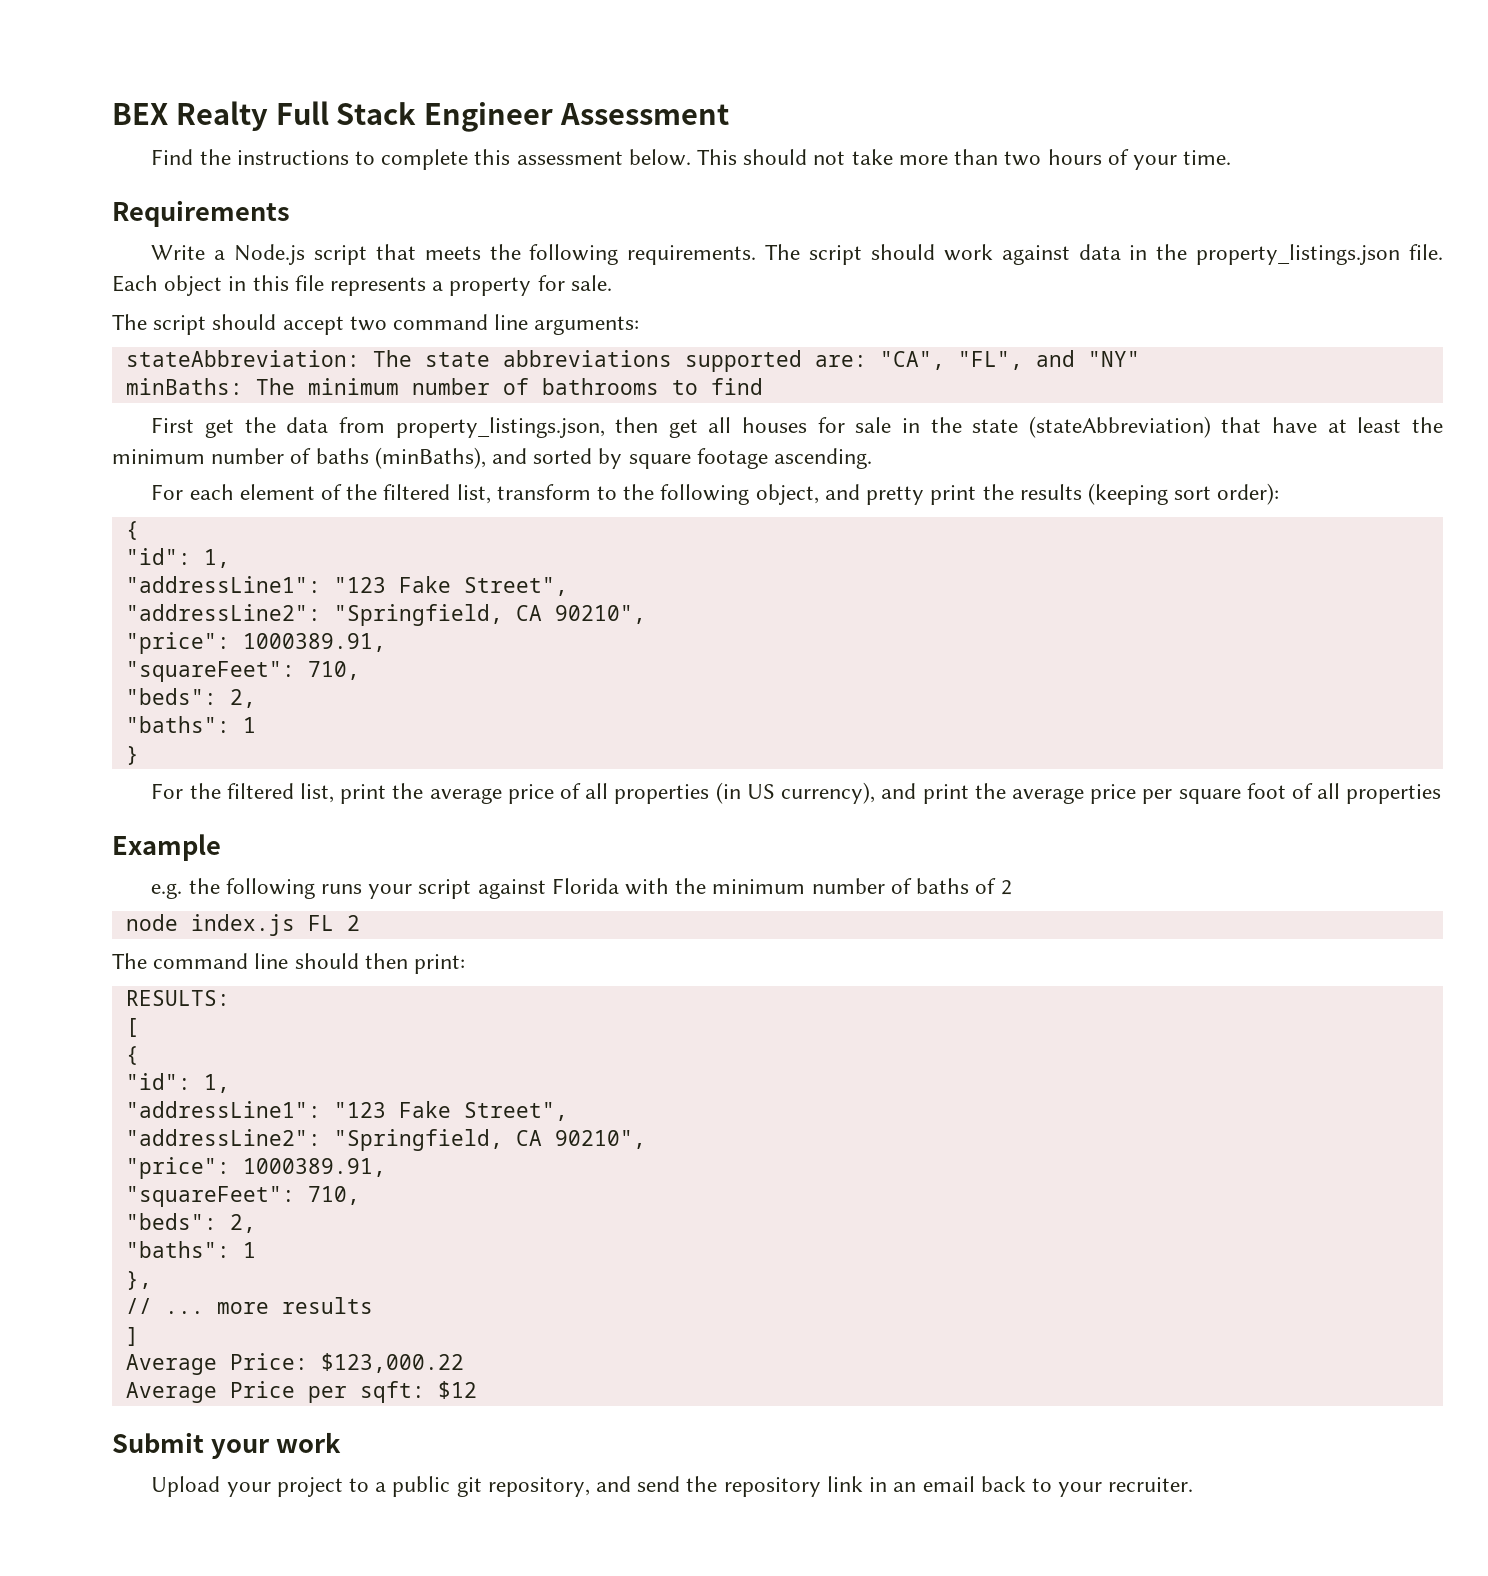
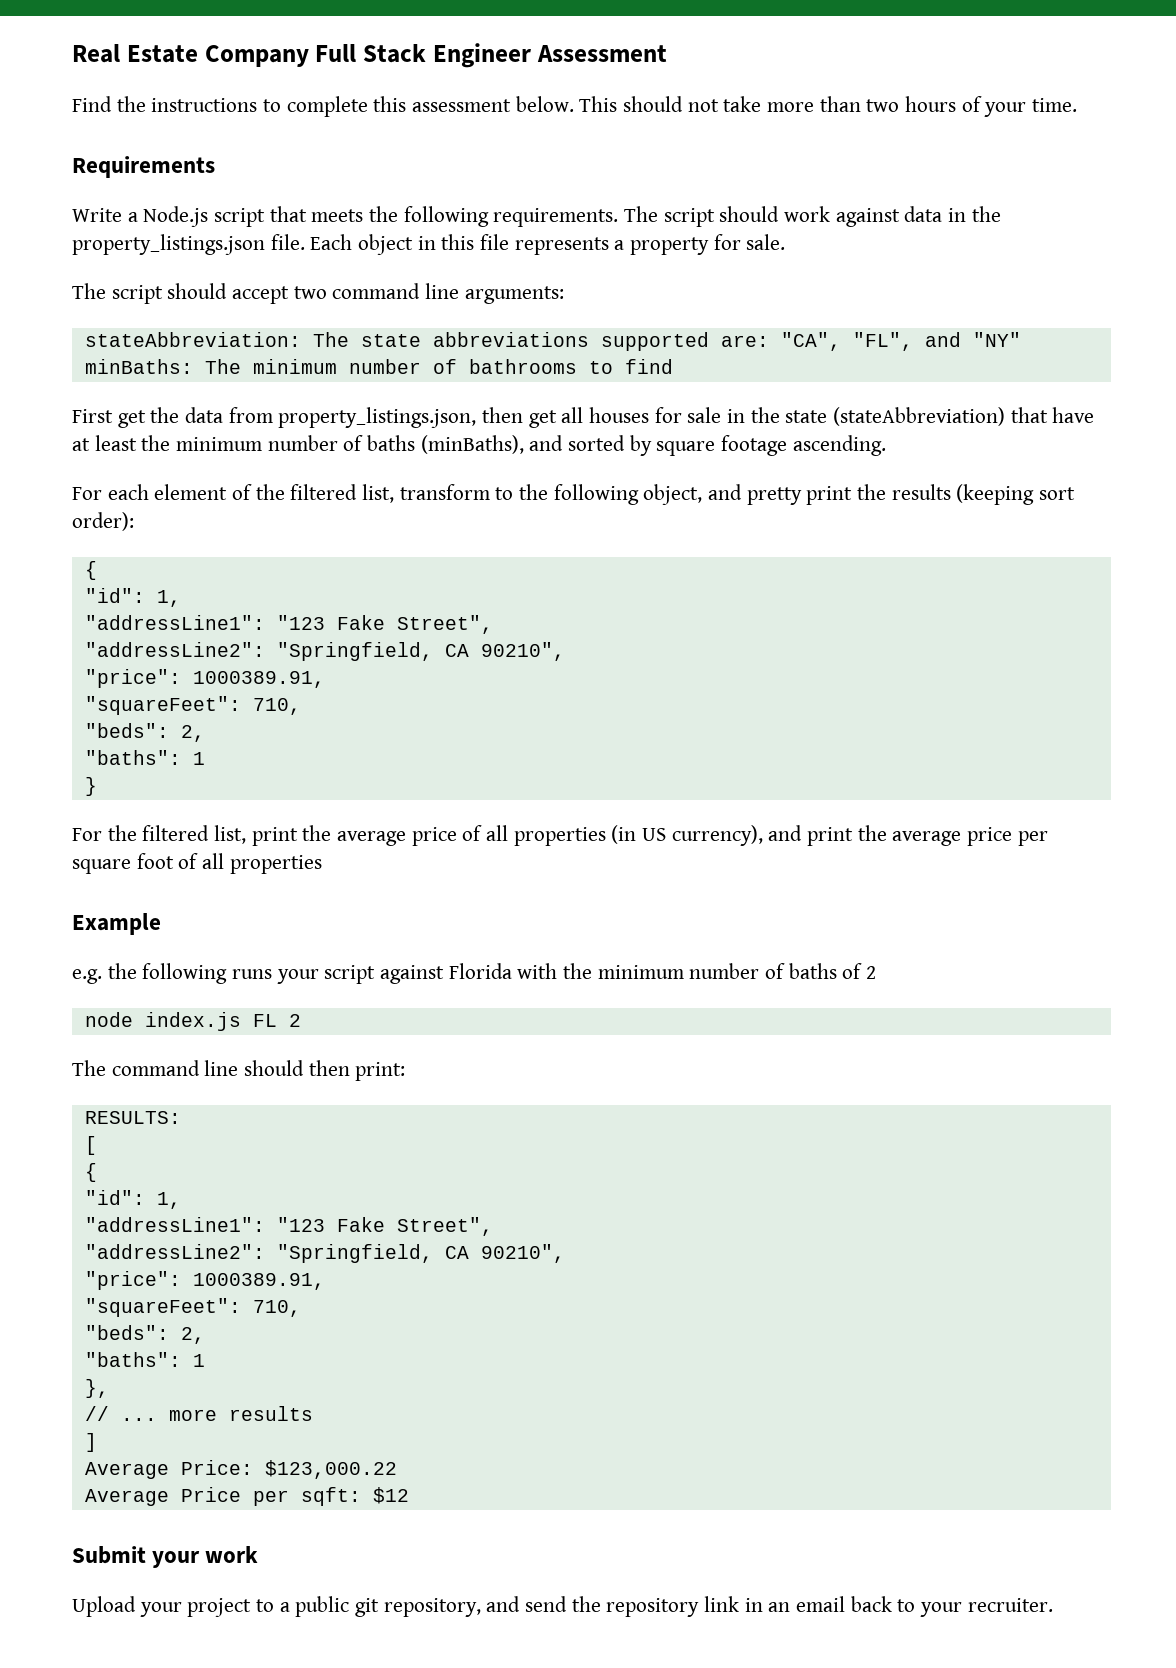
[112,101,268,131] BEX Realty -> [72,44,309,67] Real Estate Company

